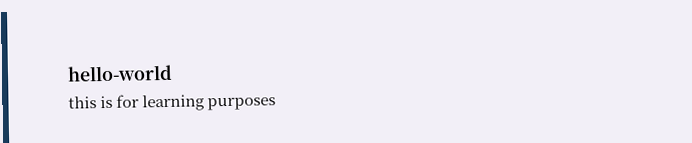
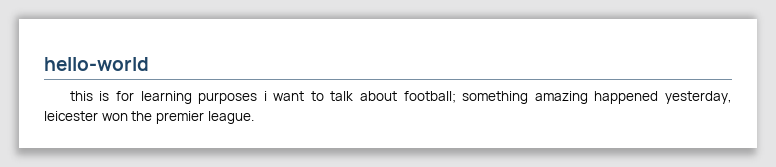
(277, 104) none -> [263,91,733,104] [44,111,254,124] i want to talk about football; something amazing happened yesterday, leicester won the premier league.

